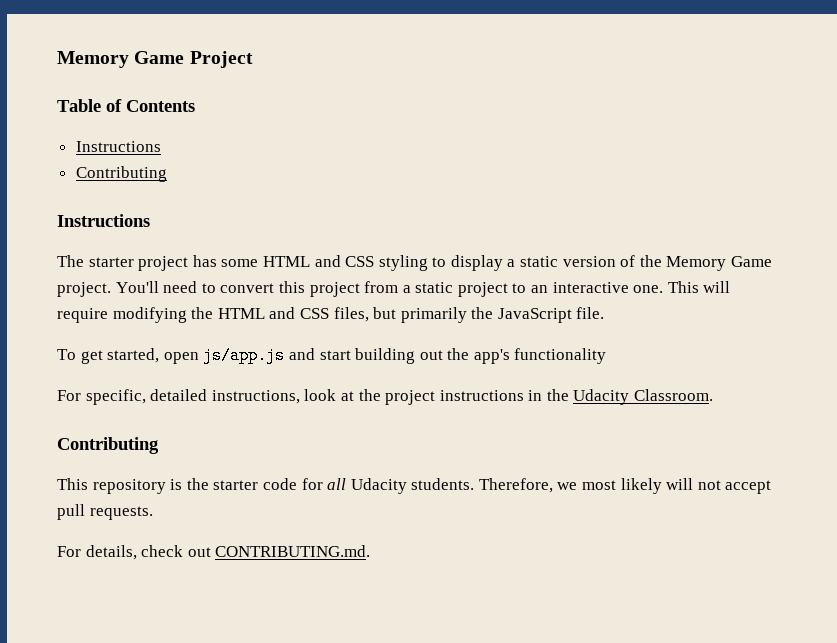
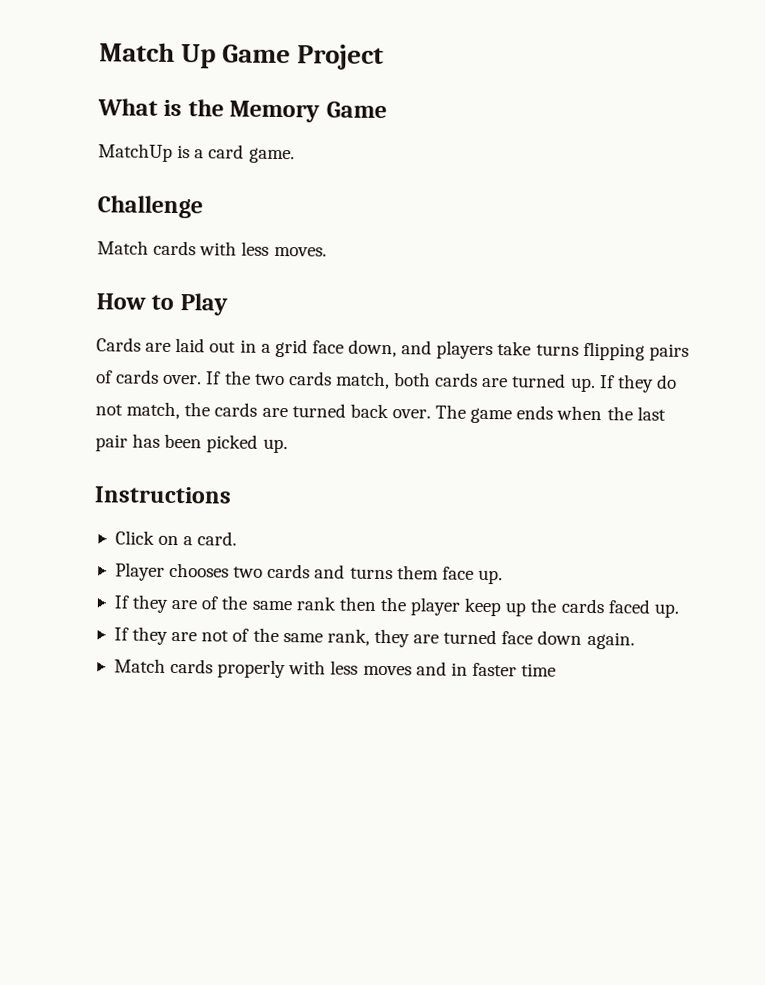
[57,51,129,68] Memory -> [99,42,217,69] Match Up
[57,99,195,112] [75,141,161,152] [75,166,167,182] [57,214,150,227] [57,255,773,271] [57,281,731,297] [57,307,605,323] [57,347,607,364] [57,389,714,405] [57,437,159,454] [57,478,772,494] [57,504,153,520] [57,545,371,560] Table of Contents // Instructions // Contributing // Instructions // The starter project has some HTML and CSS styling to display a static version of the Memory Game project. You'll need to convert this project from a static project to an interactive one. This will require modifying the HTML and CSS files, but primarily the JavaScript file. // To get started, open js/app.js and start building out the app's functionality // For specific, detailed instructions, look at the project instructions in the Udacity Classroom. // Contributing // This repository is the starter code for all Udacity students. Therefore, we most likely will not accept pull requests. // For details, check out CONTRIBUTING.md. -> [97,98,387,123] [98,143,295,164] [97,195,203,219] [97,240,327,257] [96,293,228,316] [96,337,689,361] [96,369,677,393] [95,401,666,424] [95,433,288,454] [94,486,232,504] [114,530,238,546] [114,562,503,585] [113,594,679,618] [113,626,635,650] [113,658,557,679] What is the Memory Game // MatchUp is a card game. // Challenge // Match cards with less moves. // How to Play // Cards are laid out in a grid face down, and players take turns flipping pairs of cards over. If the two cards match, both cards are turned up. If they do not match, the cards are turned back over. The game ends when the last pair has been picked up. // Instructions // Click on a card. // Player chooses two cards and turns them face up. // If they are of the same rank then the player keep up the cards faced up. // If they are not of the same rank, they are turned face down again. // Match cards properly with less moves and in faster time

